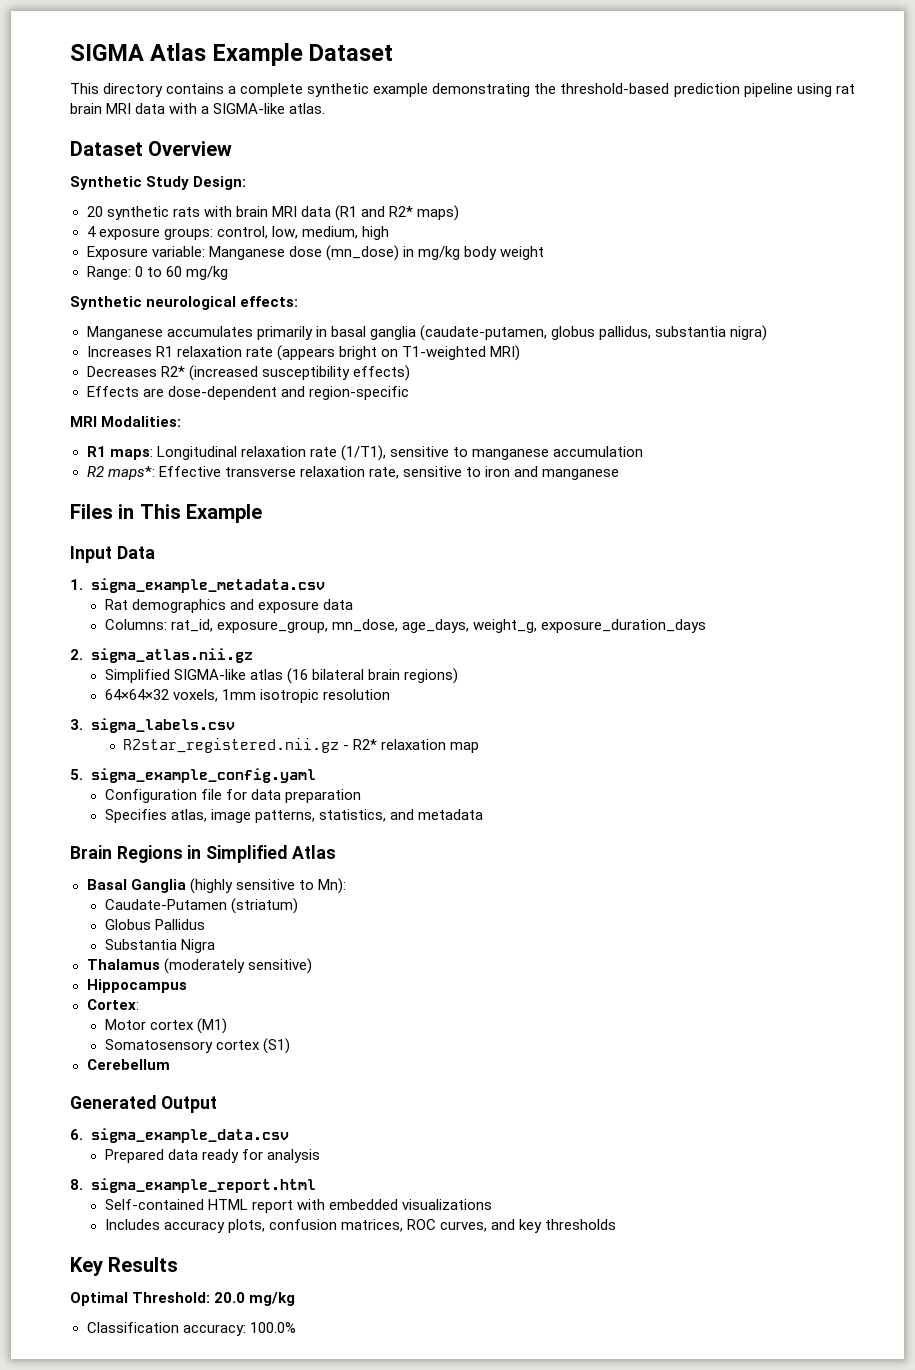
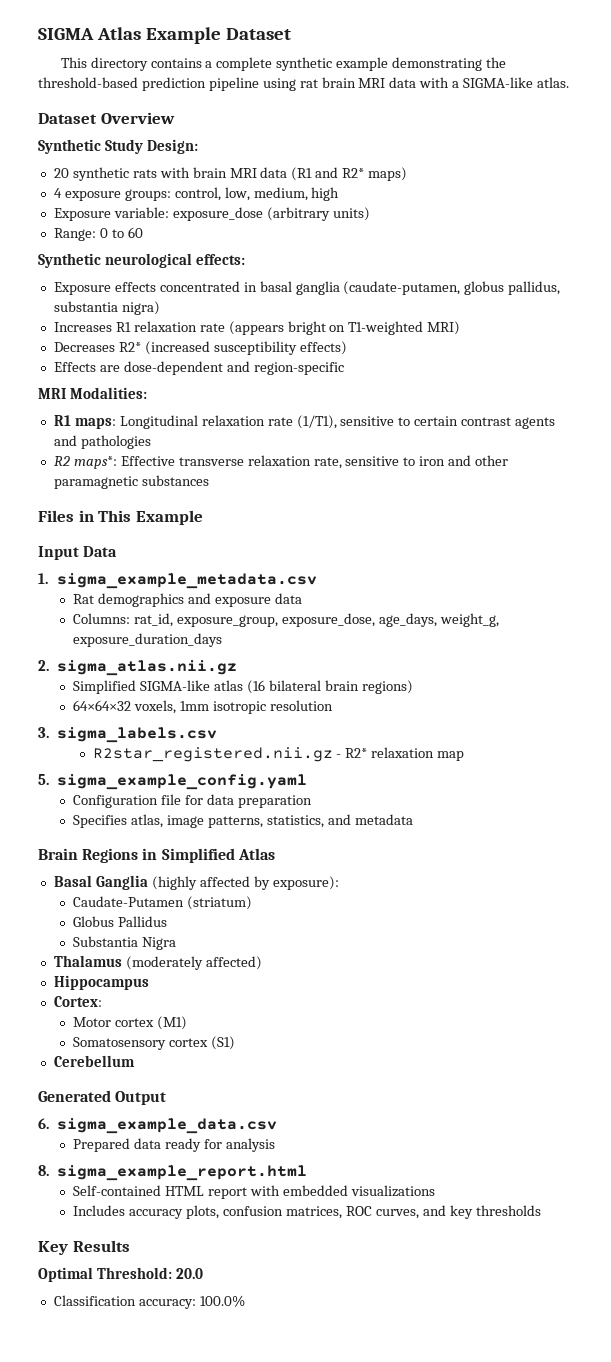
[208,245,544,261] Manganese dose (mn_dose) in mg/kg body weight -> [172,207,370,221] exposure_dose (arbitrary units)
[185,266,228,280] mg/kg -> (143, 232) none
[86,326,313,340] Manganese accumulates primarily -> [53,281,240,295] Exposure effects concentrated
[471,446,643,460] manganese accumulation -> [414,416,556,429] [53,435,151,449] certain contrast agents and pathologies
[542,469,620,480] manganese -> [475,455,509,466] [53,475,209,489] other paramagnetic substances
[331,619,398,632] mn_dose, -> [282,613,376,627] exposure_dose,
[235,878,346,894] sensitive to Mn): -> [199,876,339,890] affected by exposure):
[247,958,312,974] sensitive) -> [205,956,262,970] affected)
[249,1292,296,1306] mg/kg -> (203, 1273) none

